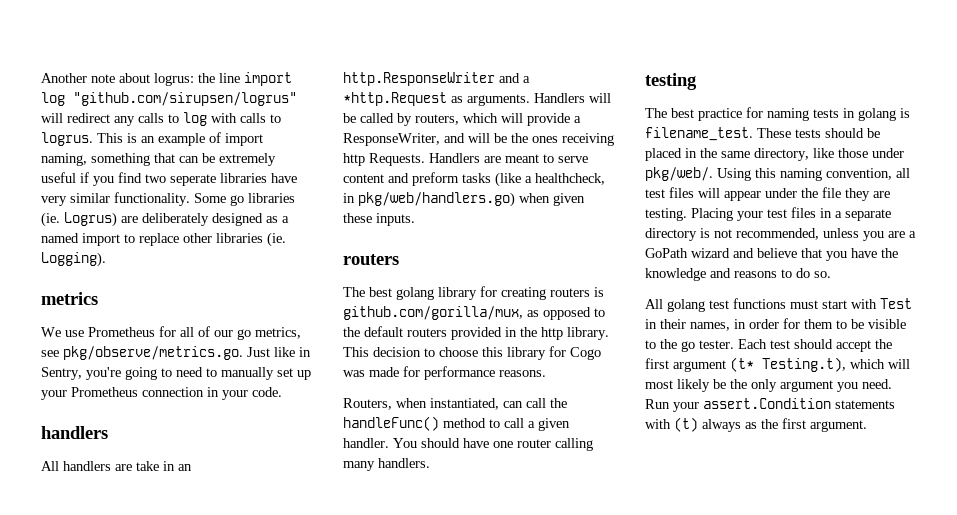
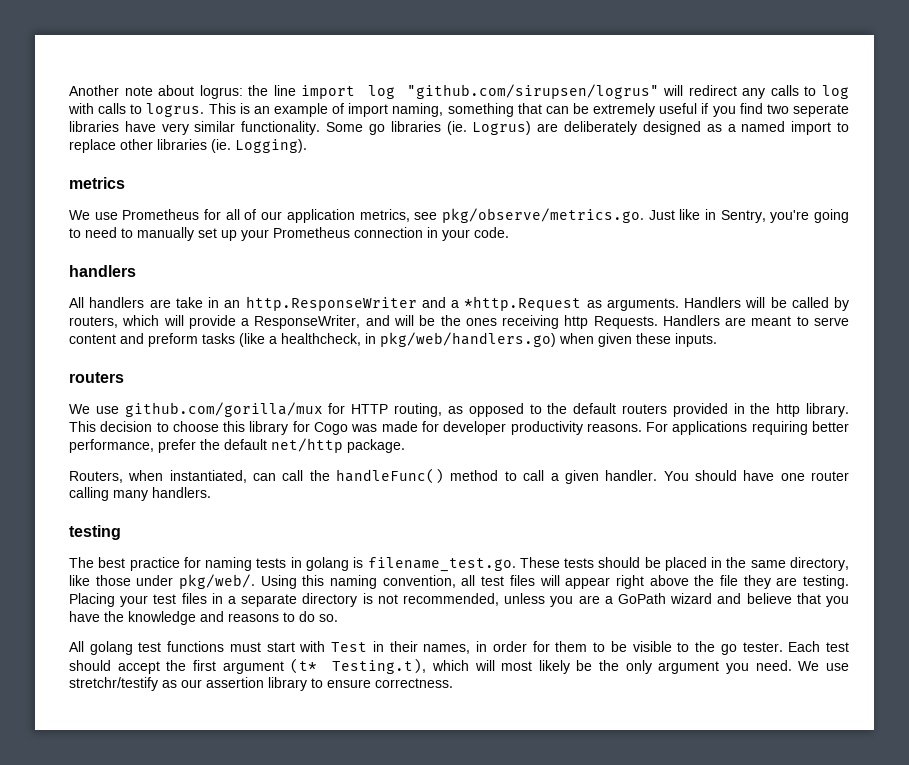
[237,329,251,340] go -> [286,209,355,223] application
[343,286,604,300] [343,306,523,320] The best golang library for creating routers is github.com/gorilla/mux, -> [69,402,443,417] We use github.com/gorilla/mux for HTTP routing,
[424,366,495,380] performance -> [443,421,583,435] developer productivity
(546, 373) none -> [646,421,849,435] [69,438,405,453] For applications requiring better performance, prefer the default net/http package.
[645,127,753,141] filename_test. -> [367,557,516,572] filename_test.go.
[765,188,797,198] under -> [615,575,689,589] right above
[645,398,895,412] [645,417,867,432] Run your assert.Condition statements with (t) always as the first argument. -> [798,661,849,671] [69,677,453,691] We use stretchr/testify as our assertion library to ensure correctness.

